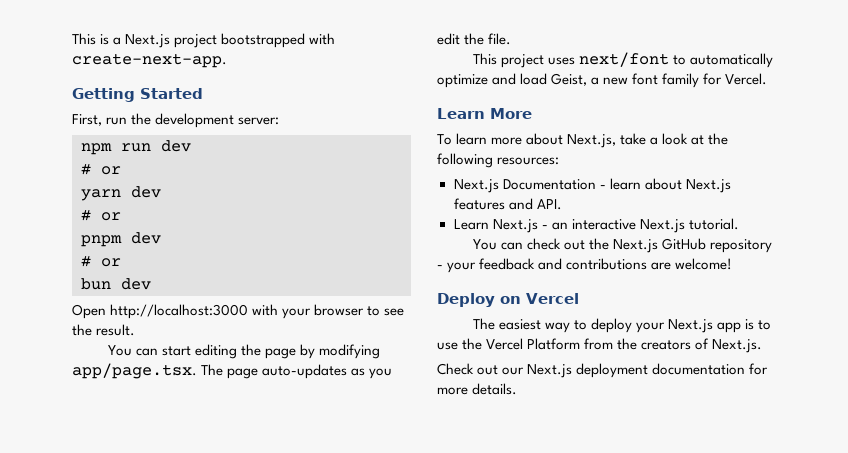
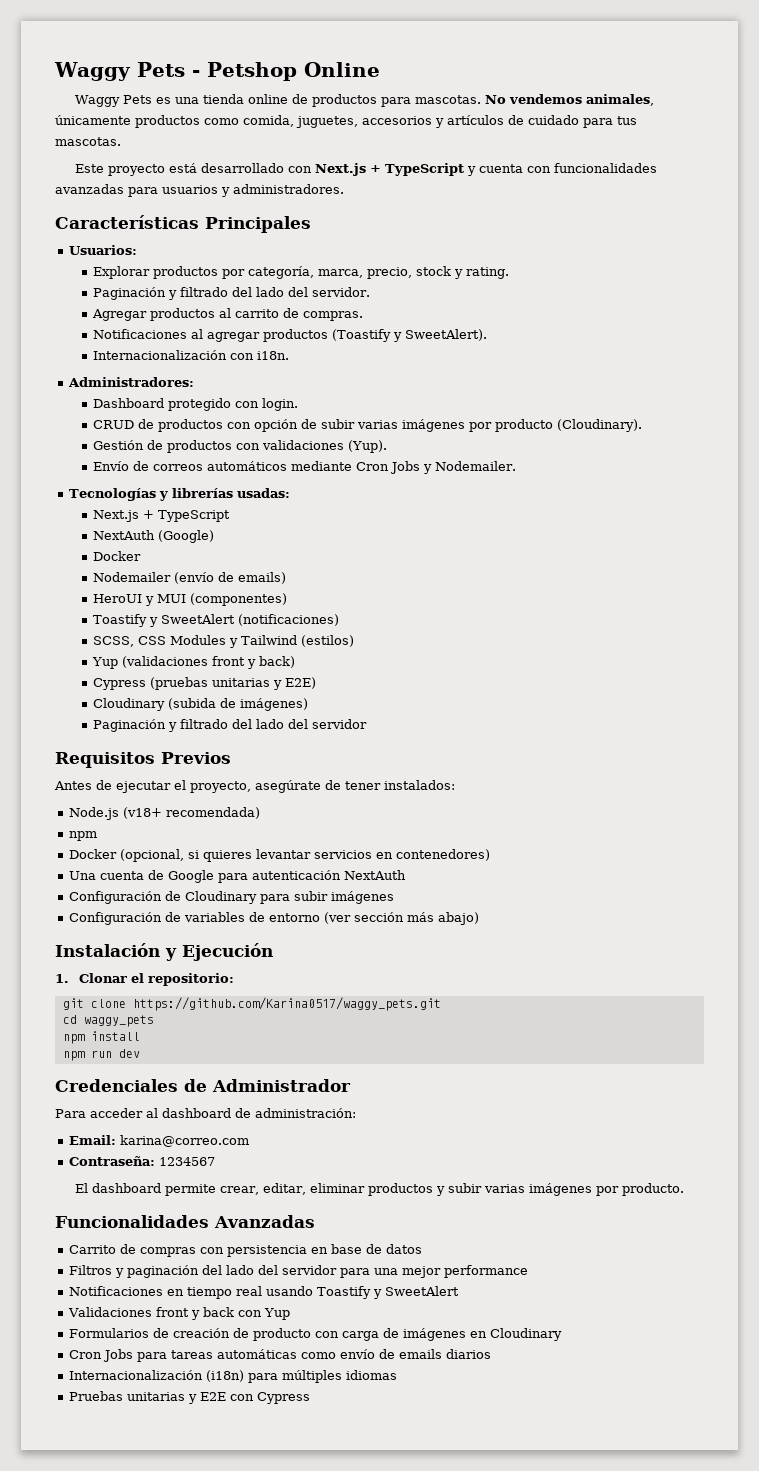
[72,33,336,48] [72,53,227,68] [72,88,203,102] [72,113,280,128] [81,140,191,155] [81,163,121,175] [81,186,161,201] [81,209,121,221] [81,232,161,247] [81,255,121,267] [81,278,151,290] [72,304,405,319] [72,324,136,336] [108,344,381,359] [72,363,393,379] [437,33,512,45] [473,52,774,68] [437,73,768,88] [437,108,532,119] [437,133,729,148] [437,153,560,168] [453,178,731,193] [453,198,562,210] [453,218,739,233] [473,238,773,253] [437,258,733,273] [437,293,579,307] [473,318,772,333] [437,338,763,353] [437,363,769,378] [437,383,518,395] This is a Next.js project bootstrapped with create-next-app. // Getting Started // First, run the development server: // npm run dev // # or // yarn dev // # or // pnpm dev // # or // bun dev // Open http://localhost:3000 with your browser to see the result. // You can start editing the page by modifying app/page.tsx. The page auto-updates as you edit the file. // This project uses next/font to automatically optimize and load Geist, a new font family for Vercel. // Learn More // To learn more about Next.js, take a look at the following resources: // Next.js Documentation - learn about Next.js features and API. // Learn Next.js - an interactive Next.js tutorial. // You can check out the Next.js GitHub repository - your feedback and contributions are welcome! // Deploy on Vercel // The easiest way to deploy your Next.js app is to use the Vercel Platform from the creators of Next.js. // Check out our Next.js deployment documentation for more details. -> [54,62,380,81] [75,94,655,107] [55,115,637,128] [55,137,121,146] [75,163,658,176] [55,184,344,197] [55,215,311,233] [68,245,137,255] [92,266,509,279] [92,287,370,300] [91,308,363,321] [92,329,487,342] [92,350,289,360] [67,377,194,387] [92,398,298,411] [92,419,642,432] [92,440,387,453] [92,461,516,474] [68,488,290,501] [92,510,230,522] [92,530,214,543] [92,551,141,561] [92,572,286,584] [92,593,287,606] [92,614,339,627] [92,635,354,648] [91,656,295,669] [92,677,316,690] [92,698,308,711] [92,719,367,732] [55,752,231,768] [54,780,455,793] [68,807,260,820] [68,831,97,841] [68,849,490,862] [68,870,406,883] [68,891,394,904] [68,912,479,925] [55,943,273,961] [55,973,235,986] [62,997,441,1011] [62,1015,154,1027] [62,1031,140,1044] [62,1049,140,1061] [55,1079,351,1092] [55,1108,356,1118] [68,1135,249,1147] [68,1156,215,1166] [75,1183,685,1196] [55,1215,315,1228] [68,1244,422,1257] [68,1265,528,1278] [68,1286,459,1299] [67,1307,290,1320] [68,1328,562,1341] [68,1349,491,1362] [68,1370,397,1383] [68,1391,310,1404] Waggy Pets - Petshop Online // Waggy Pets es una tienda online de productos para mascotas. No vendemos animales, únicamente productos como comida, juguetes, accesorios y artículos de cuidado para tus mascotas. // Este proyecto está desarrollado con Next.js + TypeScript y cuenta con funcionalidades avanzadas para usuarios y administradores. // Características Principales // Usuarios: // Explorar productos por categoría, marca, precio, stock y rating. // Paginación y filtrado del lado del servidor. // Agregar productos al carrito de compras. // Notificaciones al agregar productos (Toastify y SweetAlert). // Internacionalización con i18n. // Administradores: // Dashboard protegido con login. // CRUD de productos con opción de subir varias imágenes por producto (Cloudinary). // Gestión de productos con validaciones (Yup). // Envío de correos automáticos mediante Cron Jobs y Nodemailer. // Tecnologías y librerías usadas: // Next.js + TypeScript // NextAuth (Google) // Docker // Nodemailer (envío de emails) // HeroUI y MUI (componentes) // Toastify y SweetAlert (notificaciones) // SCSS, CSS Modules y Tailwind (estilos) // Yup (validaciones front y back) // Cypress (pruebas unitarias y E2E) // Cloudinary (subida de imágenes) // Paginación y filtrado del lado del servidor // Requisitos Previos // Antes de ejecutar el proyecto, asegúrate de tener instalados: // Node.js (v18+ recomendada) // npm // Docker (opcional, si quieres levantar servicios en contenedores) // Una cuenta de Google para autenticación NextAuth // Configuración de Cloudinary para subir imágenes // Configuración de variables de entorno (ver sección más abajo) // Instalación y Ejecución // 1. Clonar el repositorio: // git clone https://github.com/Karina0517/waggy_pets.git // cd waggy_pets // npm install // npm run dev // Credenciales de Administrador // Para acceder al dashboard de administración: // Email: karina@correo.com // Contraseña: 1234567 // El dashboard permite crear, editar, eliminar productos y subir varias imágenes por producto. // Funcionalidades Avanzadas // Carrito de compras con persistencia en base de datos // Filtros y paginación del lado del servidor para una mejor performance // Notificaciones en tiempo real usando Toastify y SweetAlert // Validaciones front y back con Yup // Formularios de creación de producto con carga de imágenes en Cloudinary // Cron Jobs para tareas automáticas como envío de emails diarios // Internacionalización (i18n) para múltiples idiomas // Pruebas unitarias y E2E con Cypress

